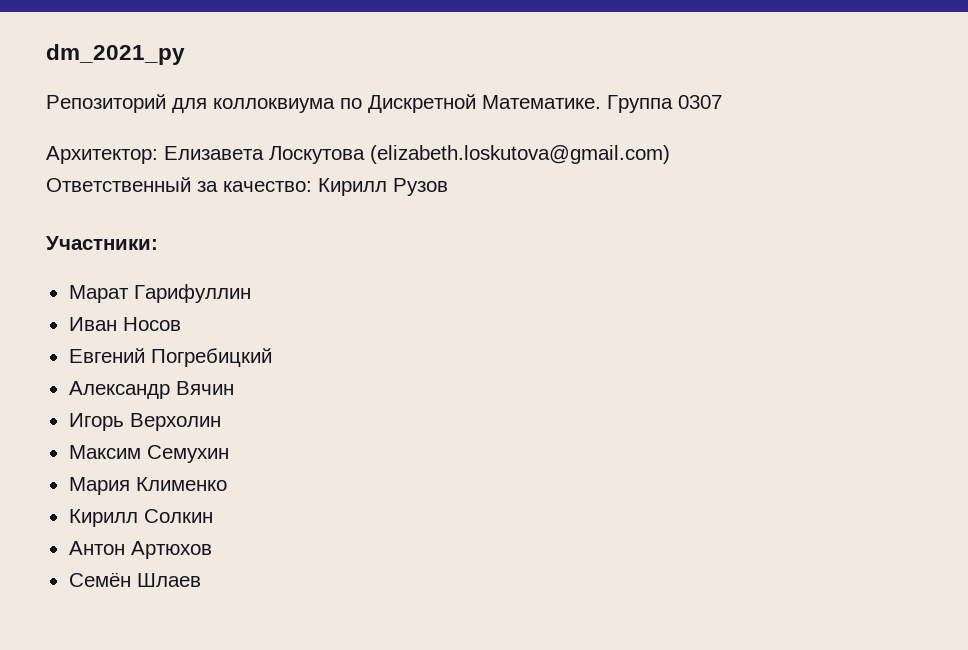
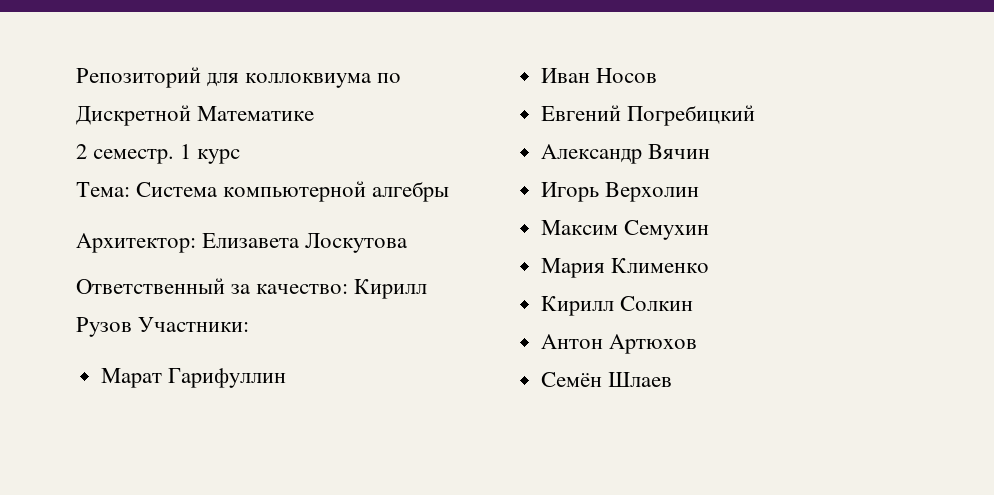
[46,44,185,65] dm_2021_py // -> (76, 77) none
[482,95,722,113] Математике. Группа 0307 -> [197,106,315,121] [76,144,241,164] [76,181,450,202] Математике // 2 семестр. 1 курс // Тема: Система компьютерной алгебры
[370,145,670,164] (elizabeth.loskutova@gmail.com) -> (409, 243) none
(448, 187) // -> (132, 327) none

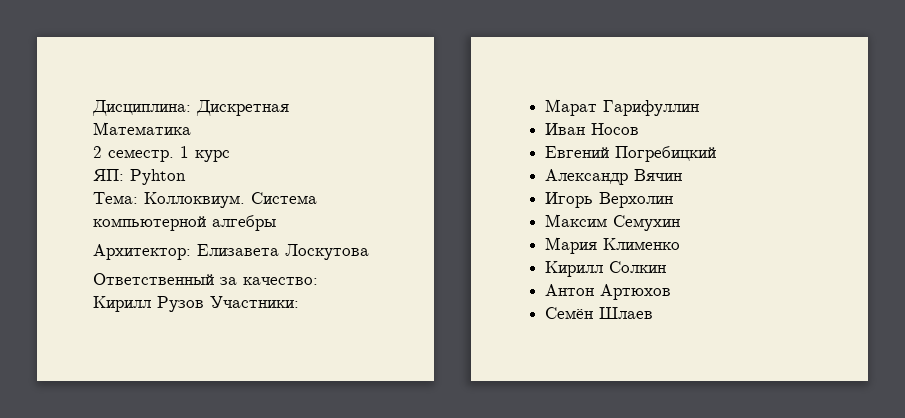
[76,67,402,88] [76,105,315,126] Репозиторий для коллоквиума по Дискретной Математике -> [92,100,289,116] [93,122,191,135] Дисциплина: Дискретная Математика
(241, 156) none -> [93,169,186,185] // ЯП: Pyhton
(130, 189) none -> [144,192,245,208] Коллоквиум.

